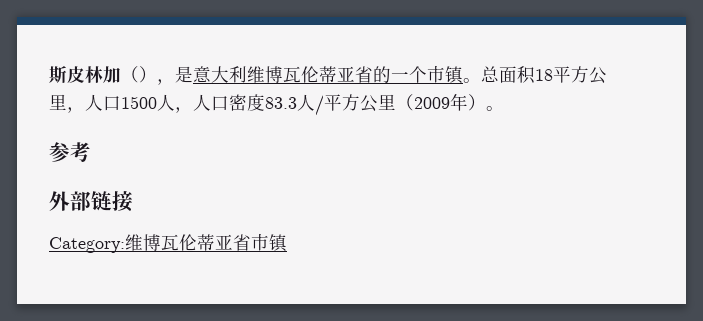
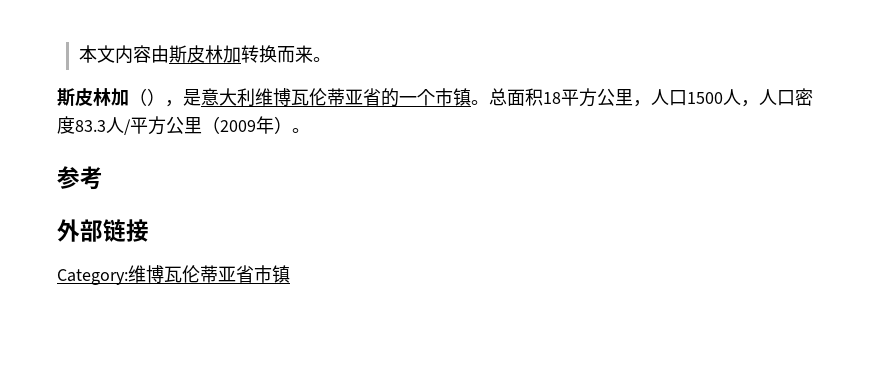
(49, 74) none -> [78,45,331,64] 本文内容由斯皮林加转换而来。 //

